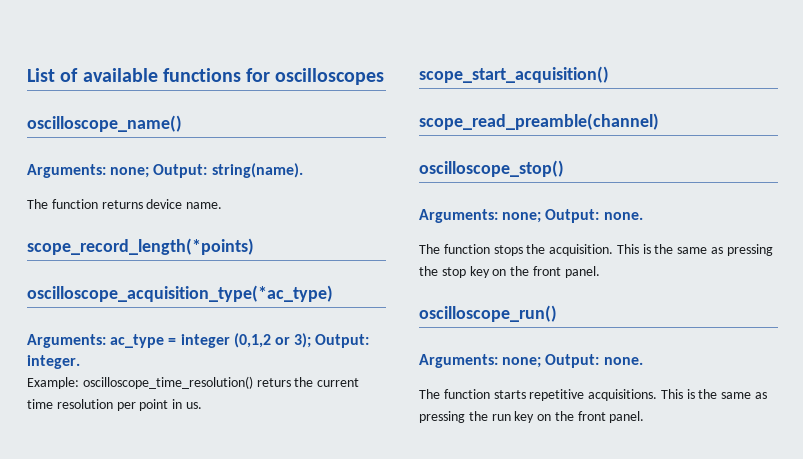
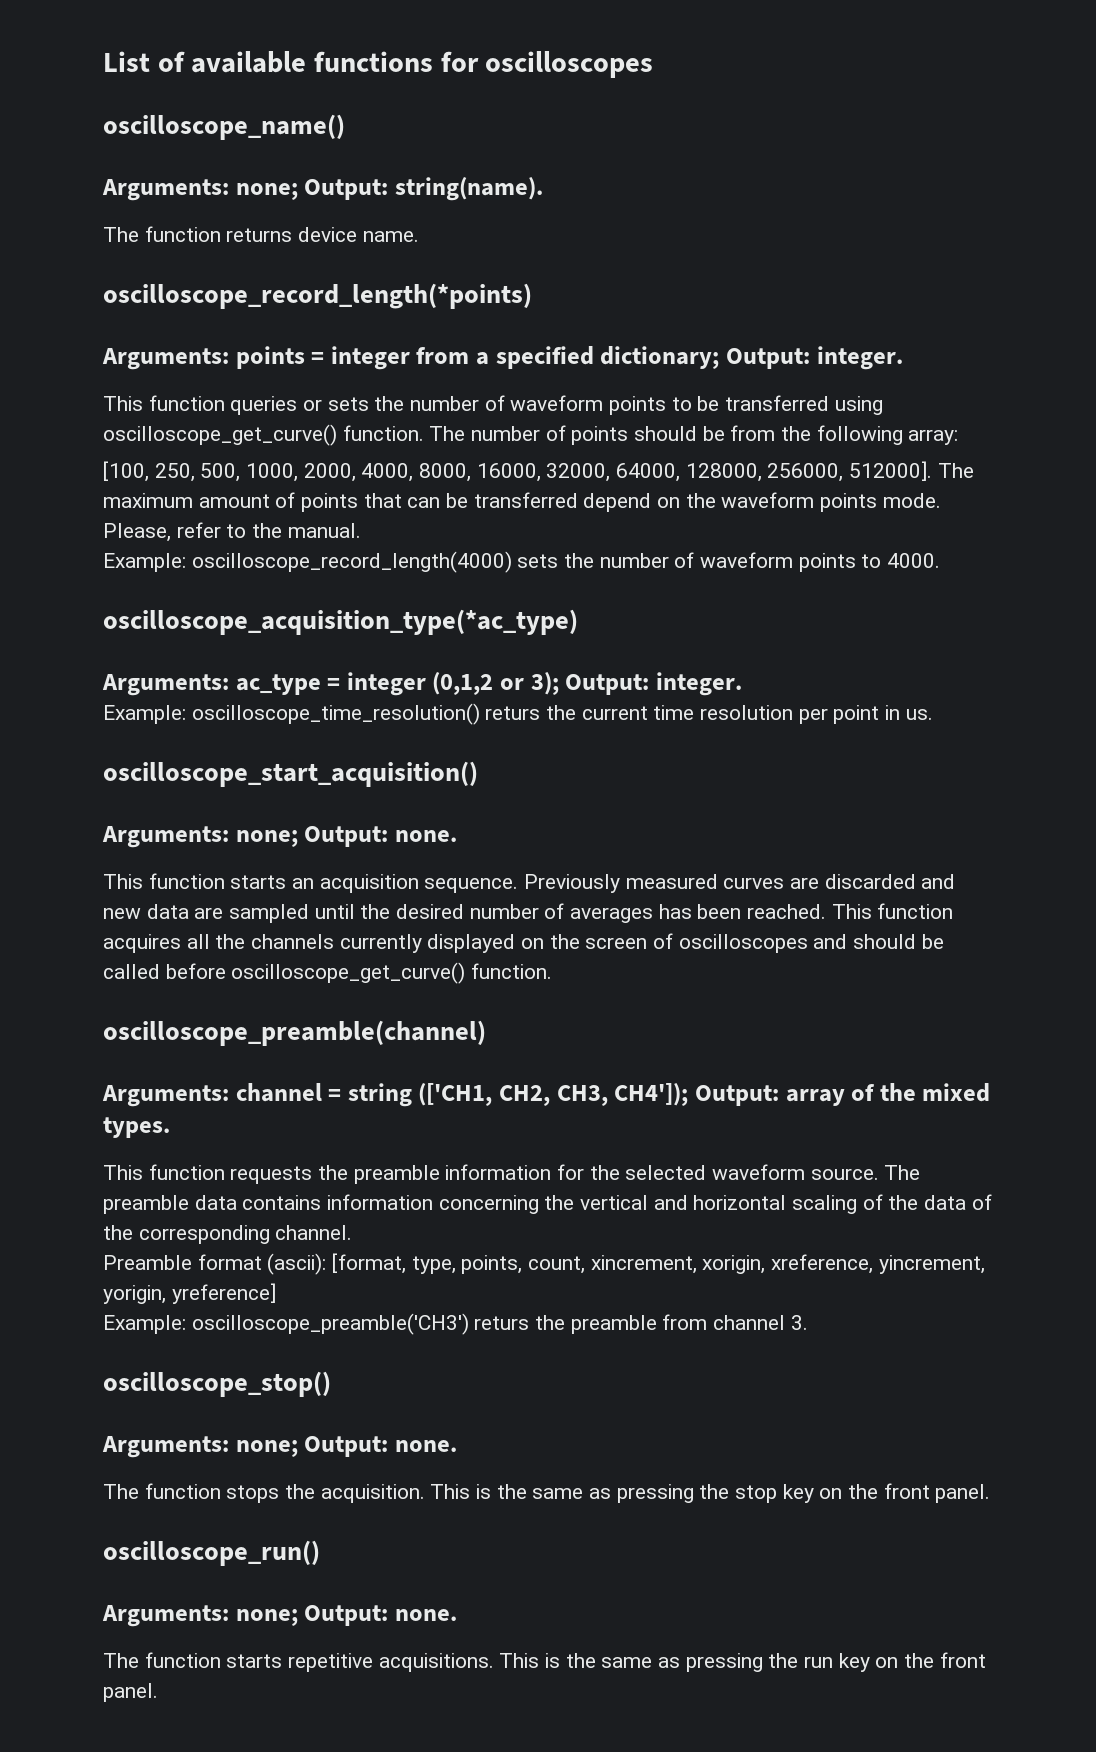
[27,238,254,255] scope_record_length(*points) -> [103,283,532,309] [102,346,903,370] [103,395,883,415] [103,424,959,446] [103,461,974,482] [103,492,941,512] [103,522,361,542] [103,551,941,573] oscilloscope_record_length(*points) // Arguments: points = integer from a specified dictionary; Output: integer. // This function queries or sets the number of waveform points to be transferred using oscilloscope_get_curve() function. The number of points should be from the following array: // [100, 250, 500, 1000, 2000, 4000, 8000, 16000, 32000, 64000, 128000, 256000, 512000]. The maximum amount of points that can be transferred depend on the waveform points mode. Please, refer to the manual. // Example: oscilloscope_record_length(4000) sets the number of waveform points to 4000.
[419,66,609,83] [419,113,659,130] scope_start_acquisition() // scope_read_preamble(channel) -> [103,761,478,787] [102,826,457,848] [103,873,956,893] [103,903,954,923] [103,933,944,953] [103,962,553,984] [103,1020,486,1046] [102,1083,991,1107] [103,1117,170,1138] [103,1164,921,1184] [103,1194,992,1214] [103,1225,353,1244] [103,1253,985,1275] [103,1283,276,1304] [103,1313,808,1335] oscilloscope_start_acquisition() // Arguments: none; Output: none. // This function starts an acquisition sequence. Previously measured curves are discarded and new data are sampled until the desired number of averages has been reached. This function acquires all the channels currently displayed on the screen of oscilloscopes and should be called before oscilloscope_get_curve() function. // oscilloscope_preamble(channel) // Arguments: channel = string (['CH1, CH2, CH3, CH4']); Output: array of the mixed types. // This function requests the preamble information for the selected waveform source. The preamble data contains information concerning the vertical and horizontal scaling of the data of the corresponding channel. // Preamble format (ascii): [format, type, points, count, xincrement, xorigin, xreference, yincrement, yorigin, yreference] // Example: oscilloscope_preamble('CH3') returs the preamble from channel 3.

